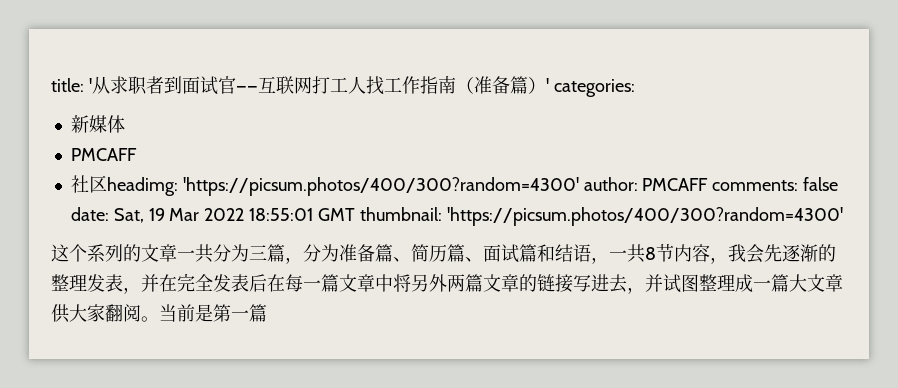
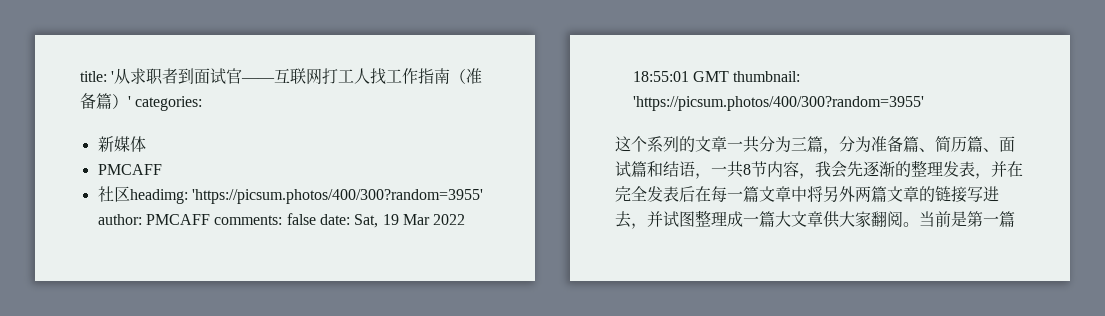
[182,177,579,196] 'https://picsum.photos/400/300?random=4300' -> [191,189,483,204] 'https://picsum.photos/400/300?random=3955'
[446,207,843,226] 'https://picsum.photos/400/300?random=4300' -> [632,96,924,111] 'https://picsum.photos/400/300?random=3955'

